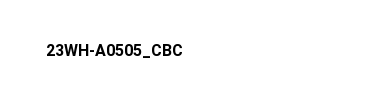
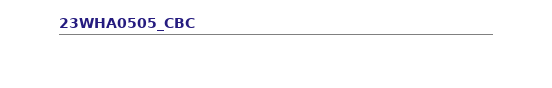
[46,44,183,58] 23WH-A0505_CBC -> [59,18,195,31] 23WHA0505_CBC

